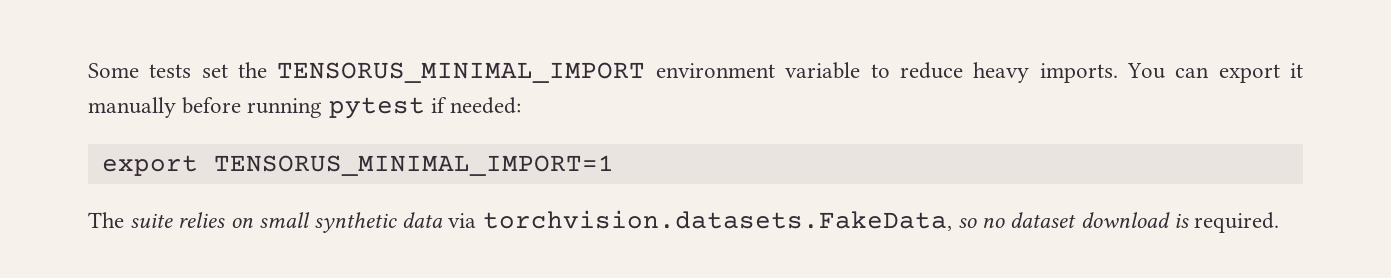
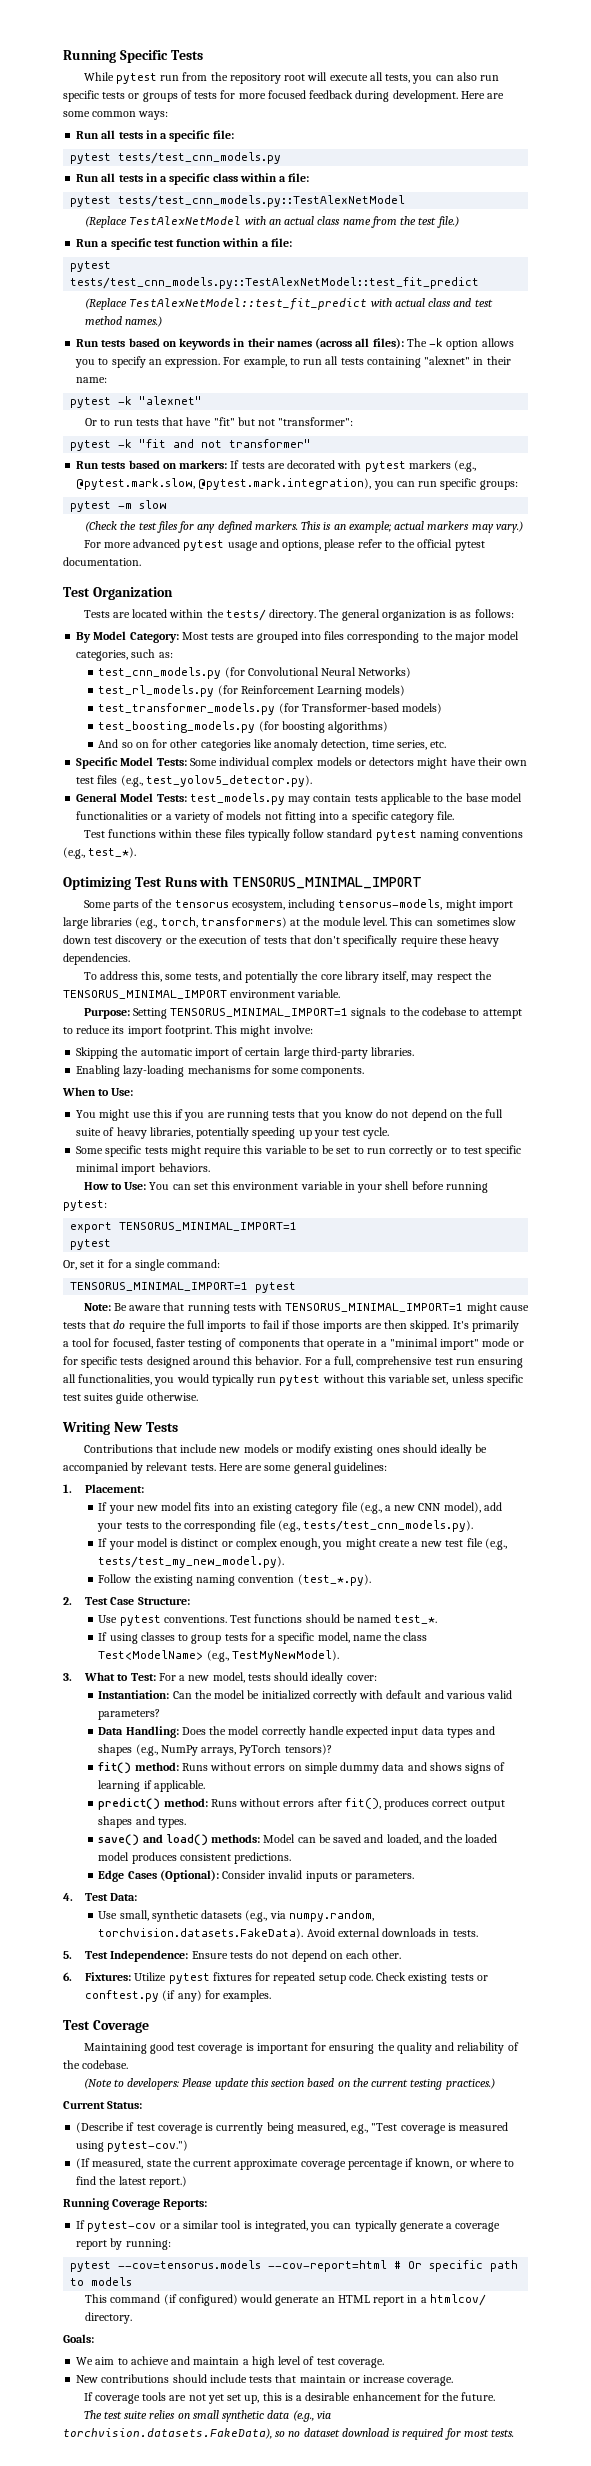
[88,62,1304,83] [88,97,522,119] [101,155,614,176] [88,212,124,228] Some tests set the TENSORUS_MINIMAL_IMPORT environment variable to reduce heavy imports. You can export it manually before running pytest if needed: // export TENSORUS_MINIMAL_IMPORT=1 // The -> [63,50,203,63] [83,72,500,84] [63,90,505,102] [63,111,169,120] [76,130,234,142] [70,152,282,164] [76,173,310,185] [70,195,406,207] [85,216,459,228] [76,238,292,250] [70,261,112,272] [70,277,480,289] [85,298,493,310] [85,316,163,327] [76,338,514,350] [75,356,511,368] [76,377,108,383] [70,396,203,408] [85,417,354,426] [70,439,312,451] [76,460,477,472] [76,478,518,490] [70,500,168,512] [85,521,523,533] [83,539,485,551] [63,557,141,566] [63,587,173,600] [83,609,514,621] [76,631,520,643] [76,649,173,661] [98,667,412,679] [98,685,406,697] [98,703,443,715] [98,721,389,733] [98,739,447,751] [76,757,528,769] [76,775,312,787] [76,793,522,805] [76,811,455,823] [83,829,524,841] [63,847,137,859] [63,876,423,890] [83,899,513,911] [63,917,516,929] [63,935,500,947] [63,953,130,965] [83,971,492,983] [63,989,341,999] [83,1007,522,1019] [63,1025,313,1037] [76,1047,415,1059] [76,1065,365,1077] [62,1087,134,1096] [76,1109,504,1121] [76,1127,390,1139] [76,1145,522,1157] [76,1163,210,1175] [83,1181,488,1193] [63,1200,107,1211] [70,1222,298,1233] [70,1239,112,1250] [63,1259,221,1271] [70,1282,297,1293] [83,1302,529,1314] [63,1320,519,1332] [63,1338,524,1350] [63,1356,524,1368] [63,1374,523,1386] [63,1392,198,1404] [62,1422,178,1435] [83,1444,488,1456] [63,1462,387,1474] [63,1484,145,1493] [98,1502,502,1514] [97,1520,474,1532] [98,1538,507,1550] [98,1556,285,1568] [98,1574,371,1586] [63,1597,190,1605] [98,1614,438,1626] [98,1632,428,1644] [98,1650,339,1662] [63,1672,377,1684] [98,1690,513,1702] [98,1709,161,1720] [98,1726,496,1738] [98,1744,332,1756] [98,1762,506,1774] [98,1780,205,1792] [98,1798,505,1810] [98,1816,186,1828] [98,1834,498,1846] [98,1852,292,1864] [98,1870,415,1882] [63,1893,138,1901] [98,1910,374,1922] [98,1928,478,1939] [63,1950,402,1962] [63,1972,488,1984] [85,1990,272,2002] [63,2020,149,2033] [83,2042,519,2054] [63,2060,129,2069] [83,2078,495,2090] [63,2101,143,2109] [76,2122,509,2134] [76,2140,189,2152] [76,2158,515,2170] [76,2176,187,2188] [63,2198,208,2210] [76,2220,501,2232] [76,2238,171,2250] [70,2260,519,2272] [70,2277,133,2286] [85,2294,486,2306] [85,2312,133,2324] [63,2334,94,2343] [76,2356,384,2368] [76,2374,454,2386] [83,2392,496,2404] [83,2410,122,2419] Running Specific Tests // While pytest run from the repository root will execute all tests, you can also run specific tests or groups of tests for more focused feedback during development. Here are some common ways: // Run all tests in a specific file: // pytest tests/test_cnn_models.py // Run all tests in a specific class within a file: // pytest tests/test_cnn_models.py::TestAlexNetModel // (Replace TestAlexNetModel with an actual class name from the test file.) // Run a specific test function within a file: // pytest tests/test_cnn_models.py::TestAlexNetModel::test_fit_predict // (Replace TestAlexNetModel::test_fit_predict with actual class and test method names.) // Run tests based on keywords in their names (across all files): The -k option allows you to specify an expression. For example, to run all tests containing "alexnet" in their name: // pytest -k "alexnet" // Or to run tests that have "fit" but not "transformer": // pytest -k "fit and not transformer" // Run tests based on markers: If tests are decorated with pytest markers (e.g., @pytest.mark.slow, @pytest.mark.integration), you can run specific groups: // pytest -m slow // (Check the test files for any defined markers. This is an example; actual markers may vary.) // For more advanced pytest usage and options, please refer to the official pytest documentation. // Test Organization // Tests are located within the tests/ directory. The general organization is as follows: // By Model Category: Most tests are grouped into files corresponding to the major model categories, such as: // test_cnn_models.py (for Convolutional Neural Networks) // test_rl_models.py (for Reinforcement Learning models) // test_transformer_models.py (for Transformer-based models) // test_boosting_models.py (for boosting algorithms) // And so on for other categories like anomaly detection, time series, etc. // Specific Model Tests: Some individual complex models or detectors might have their own test files (e.g., test_yolov5_detector.py). // General Model Tests: test_models.py may contain tests applicable to the base model functionalities or a variety of models not fitting into a specific category file. // Test functions within these files typically follow standard pytest naming conventions (e.g., test_*). // Optimizing Test Runs with TENSORUS_MINIMAL_IMPORT // Some parts of the tensorus ecosystem, including tensorus-models, might import large libraries (e.g., torch, transformers) at the module level. This can sometimes slow down test discovery or the execution of tests that don't specifically require these heavy dependencies. // To address this, some tests, and potentially the core library itself, may respect the TENSORUS_MINIMAL_IMPORT environment variable. // Purpose: Setting TENSORUS_MINIMAL_IMPORT=1 signals to the codebase to attempt to reduce its import footprint. This might involve: // Skipping the automatic import of certain large third-party libraries. // Enabling lazy-loading mechanisms for some components. // When to Use: // You might use this if you are running tests that you know do not depend on the full suite of heavy libraries, potentially speeding up your test cycle. // Some specific tests might require this variable to be set to run correctly or to test specific minimal import behaviors. // How to Use: You can set this environment variable in your shell before running pytest: // export TENSORUS_MINIMAL_IMPORT=1 // pytest // Or, set it for a single command: // TENSORUS_MINIMAL_IMPORT=1 pytest // Note: Be aware that running tests with TENSORUS_MINIMAL_IMPORT=1 might cause tests that do require the full imports to fail if those imports are then skipped. It's primarily a tool for focused, faster testing of components that operate in a "minimal import" mode or for specific tests designed around this behavior. For a full, comprehensive test run ensuring all functionalities, you would typically run pytest without this variable set, unless specific test suites guide otherwise. // Writing New Tests // Contributions that include new models or modify existing ones should ideally be accompanied by relevant tests. Here are some general guidelines: // 1. Placement: // If your new model fits into an existing category file (e.g., a new CNN model), add your tests to the corresponding file (e.g., tests/test_cnn_models.py). // If your model is distinct or complex enough, you might create a new test file (e.g., tests/test_my_new_model.py). // Follow the existing naming convention (test_*.py). // 2. Test Case Structure: // Use pytest conventions. Test functions should be named test_*. // If using classes to group tests for a specific model, name the class Test<ModelName> (e.g., TestMyNewModel). // 3. What to Test: For a new model, tests should ideally cover: // Instantiation: Can the model be initialized correctly with default and various valid parameters? // Data Handling: Does the model correctly handle expected input data types and shapes (e.g., NumPy arrays, PyTorch tensors)? // fit() method: Runs without errors on simple dummy data and shows signs of learning if applicable. // predict() method: Runs without errors after fit(), produces correct output shapes and types. // save() and load() methods: Model can be saved and loaded, and the loaded model produces consistent predictions. // Edge Cases (Optional): Consider invalid inputs or parameters. // 4. Test Data: // Use small, synthetic datasets (e.g., via numpy.random, torchvision.datasets.FakeData). Avoid external downloads in tests. // 5. Test Independence: Ensure tests do not depend on each other. // 6. Fixtures: Utilize pytest fixtures for repeated setup code. Check existing tests or conftest.py (if any) for examples. // Test Coverage // Maintaining good test coverage is important for ensuring the quality and reliability of the codebase. // (Note to developers: Please update this section based on the current testing practices.) // Current Status: // (Describe if test coverage is currently being measured, e.g., "Test coverage is measured using pytest-cov.") // (If measured, state the current approximate coverage percentage if known, or where to find the latest report.) // Running Coverage Reports: // If pytest-cov or a similar tool is integrated, you can typically generate a coverage report by running: // pytest --cov=tensorus.models --cov-report=html # Or specific path to models // This command (if configured) would generate an HTML report in a htmlcov/ directory. // Goals: // We aim to achieve and maintain a high level of test coverage. // New contributions should include tests that maintain or increase coverage. // If coverage tools are not yet set up, this is a desirable enhancement for the future. // The test
[448,210,952,231] via torchvision.datasets.FakeData, -> [292,2410,331,2422] [63,2428,272,2439] (e.g., via torchvision.datasets.FakeData),
[1193,212,1279,233] required. -> [402,2428,515,2440] required for most tests.

